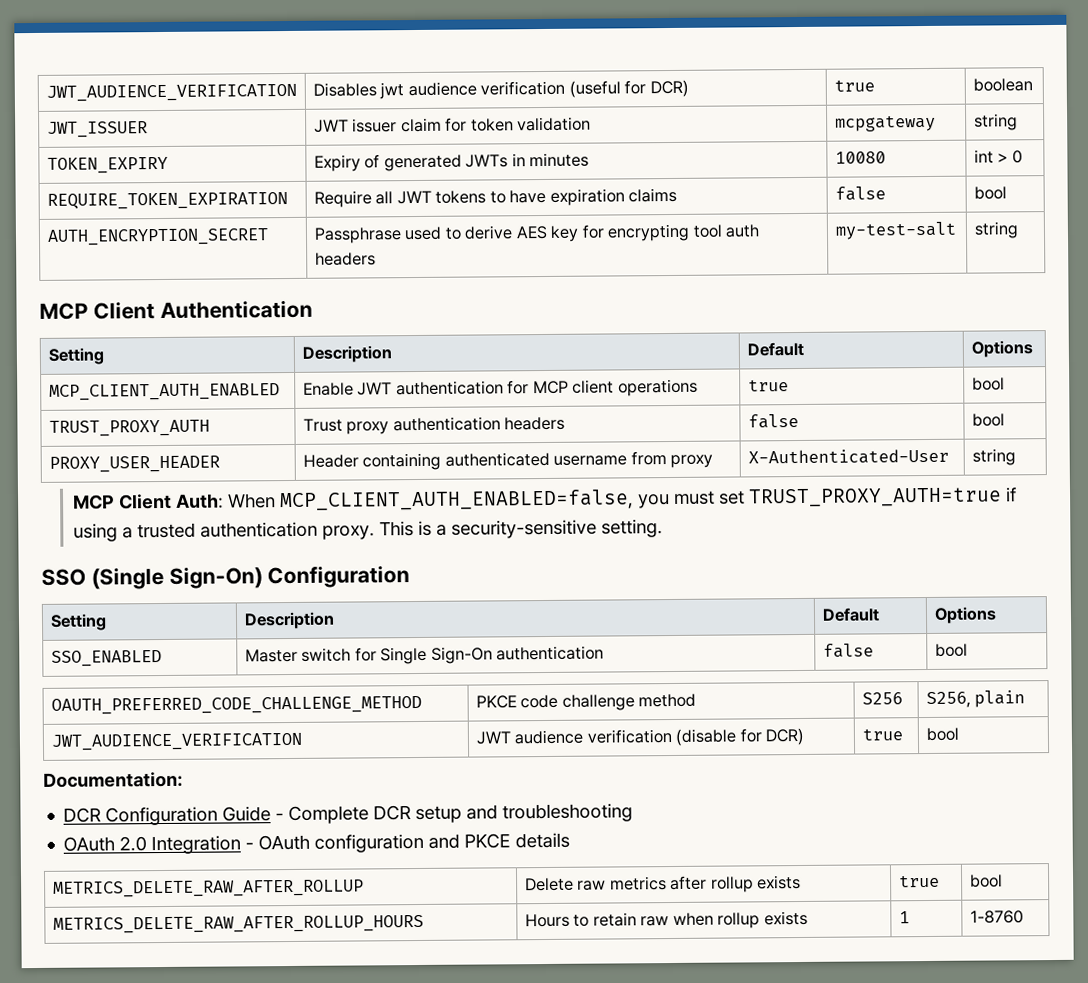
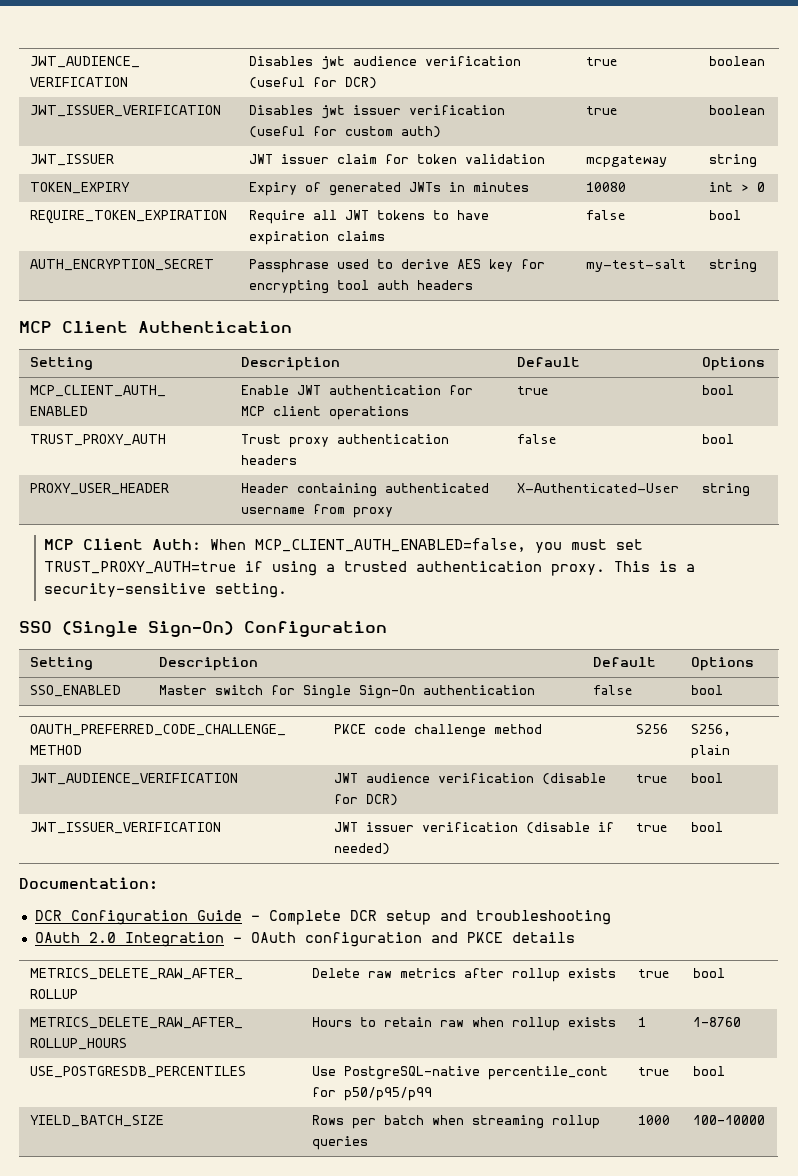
(1033, 85) none -> [30,105,222,117] [249,105,506,119] [249,126,442,138] [586,106,619,115] [709,105,766,115] // JWT_ISSUER_VERIFICATION | Disables jwt issuer verification (useful for custom auth) | true | boolean
(959, 734) none -> [30,822,222,834] [334,822,615,834] [334,843,391,855] [636,823,669,832] [691,822,724,832] // JWT_ISSUER_VERIFICATION | JWT issuer verification (disable if needed) | true | bool
(1024, 917) none -> [30,1066,247,1078] [312,1066,609,1080] [312,1087,433,1101] [638,1067,671,1076] [693,1066,726,1076] [30,1115,165,1127] [312,1115,601,1129] [312,1136,369,1150] [638,1115,671,1125] [693,1115,766,1125] // USE_POSTGRESDB_PERCENTILES | Use PostgreSQL-native percentile_cont for p50/p95/p99 | true | bool // YIELD_BATCH_SIZE | Rows per batch when streaming rollup queries | 1000 | 100-10000

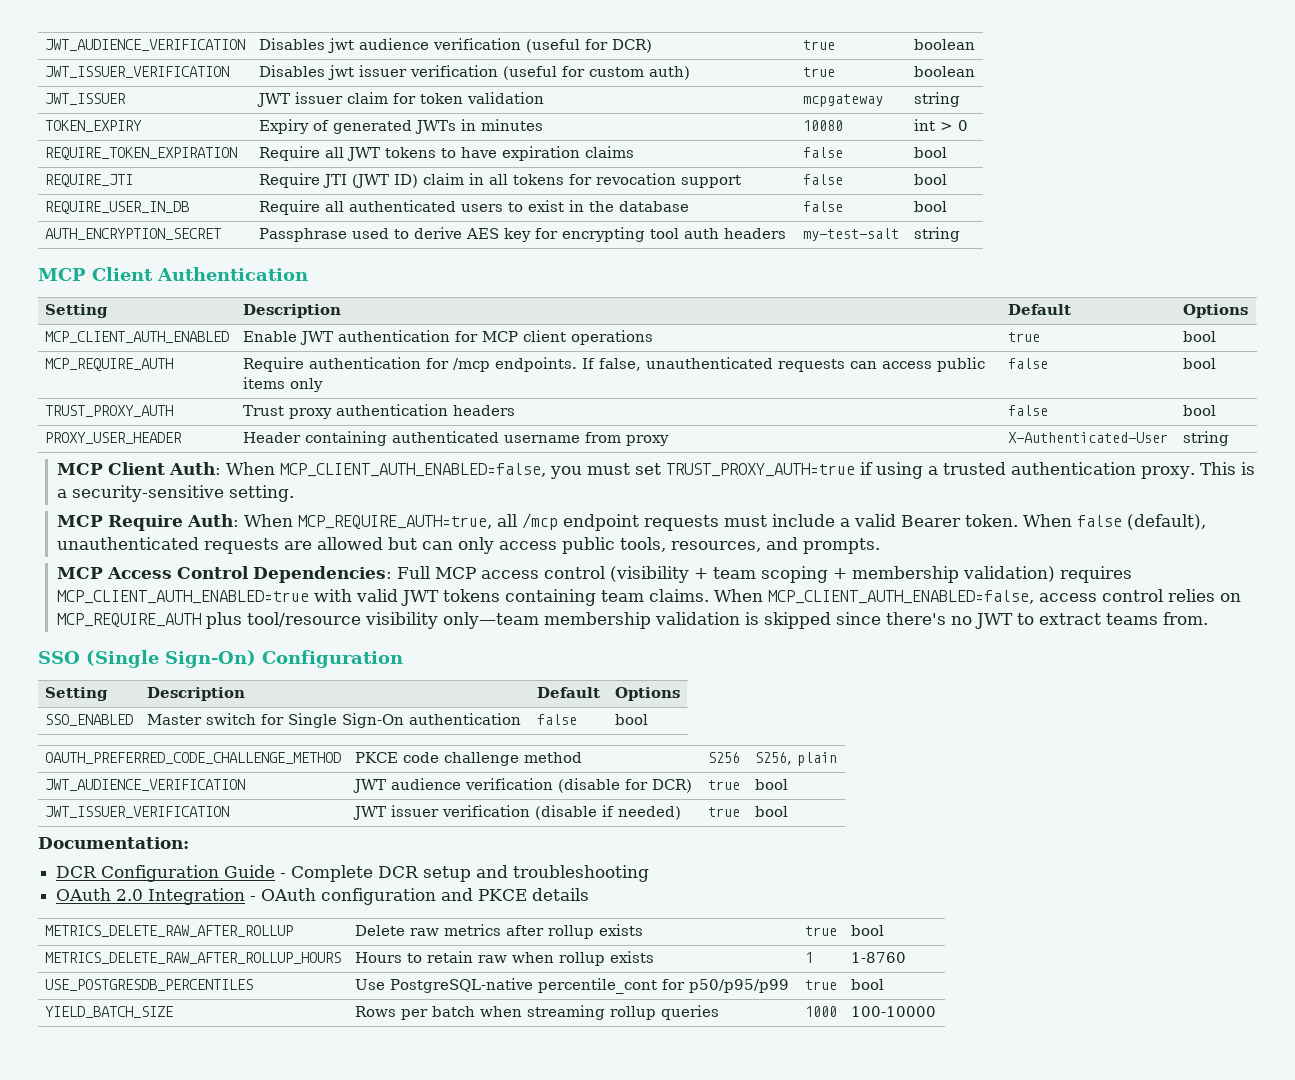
(742, 215) none -> [44,174,133,187] [258,173,741,188] [802,174,843,185] [913,174,947,185] [44,201,189,214] [258,200,689,215] [802,201,843,212] [913,201,947,212] // REQUIRE_JTI | Require JTI (JWT ID) claim in all tokens for revocation support | false | bool // REQUIRE_USER_IN_DB | Require all authenticated users to exist in the database | false | bool
(735, 390) none -> [44,358,173,371] [242,357,985,372] [242,377,323,392] [1007,358,1048,369] [1182,358,1216,369] // MCP_REQUIRE_AUTH | Require authentication for /mcp endpoints. If false, unauthenticated requests can access public items only | false | bool
(287, 590) none -> [56,513,1206,531] [56,537,880,554] [56,566,1132,583] [56,589,1241,606] [56,612,1208,629] // MCP Require Auth: When MCP_REQUIRE_AUTH=true, all /mcp endpoint requests must include a valid Bearer token. When false (default), unauthenticated requests are allowed but can only access public tools, resources, and prompts. // MCP Access Control Dependencies: Full MCP access control (visibility + team scoping + membership validation) requires MCP_CLIENT_AUTH_ENABLED=true with valid JWT tokens containing team claims. When MCP_CLIENT_AUTH_ENABLED=false, access control relies on MCP_REQUIRE_AUTH plus tool/resource visibility only—team membership validation is skipped since there's no JWT to extract teams from.

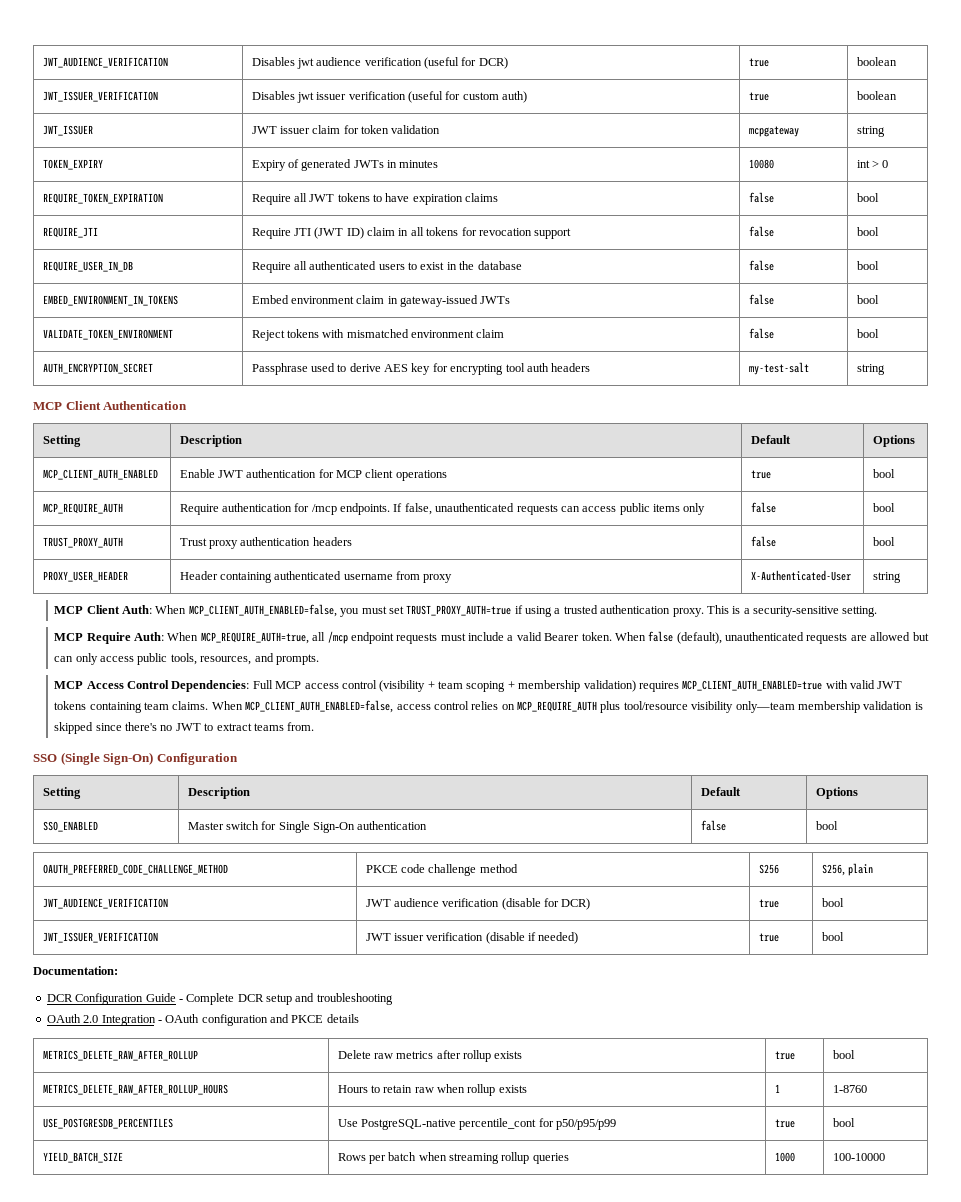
(947, 206) none -> [42,295,178,306] [251,295,511,307] [748,294,774,305] [856,295,879,304] [42,329,173,340] [251,329,505,341] [748,328,774,339] [856,329,879,338] // EMBED_ENVIRONMENT_IN_TOKENS | Embed environment claim in gateway-issued JWTs | false | bool // VALIDATE_TOKEN_ENVIRONMENT | Reject tokens with mismatched environment claim | false | bool

